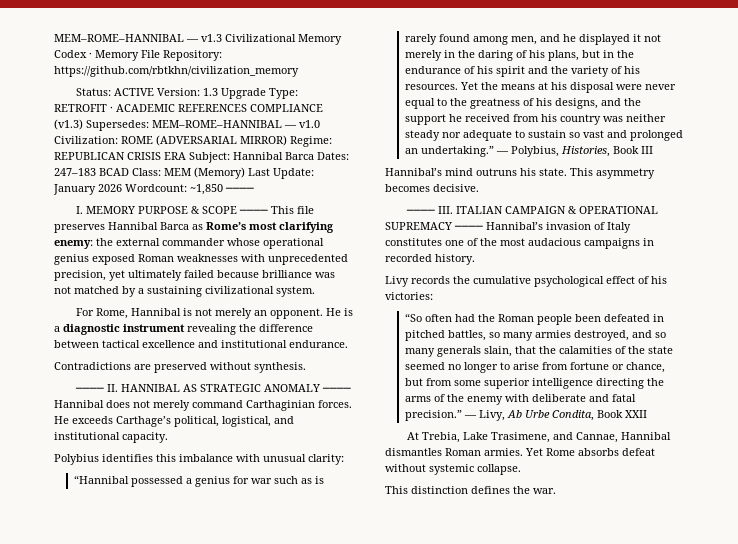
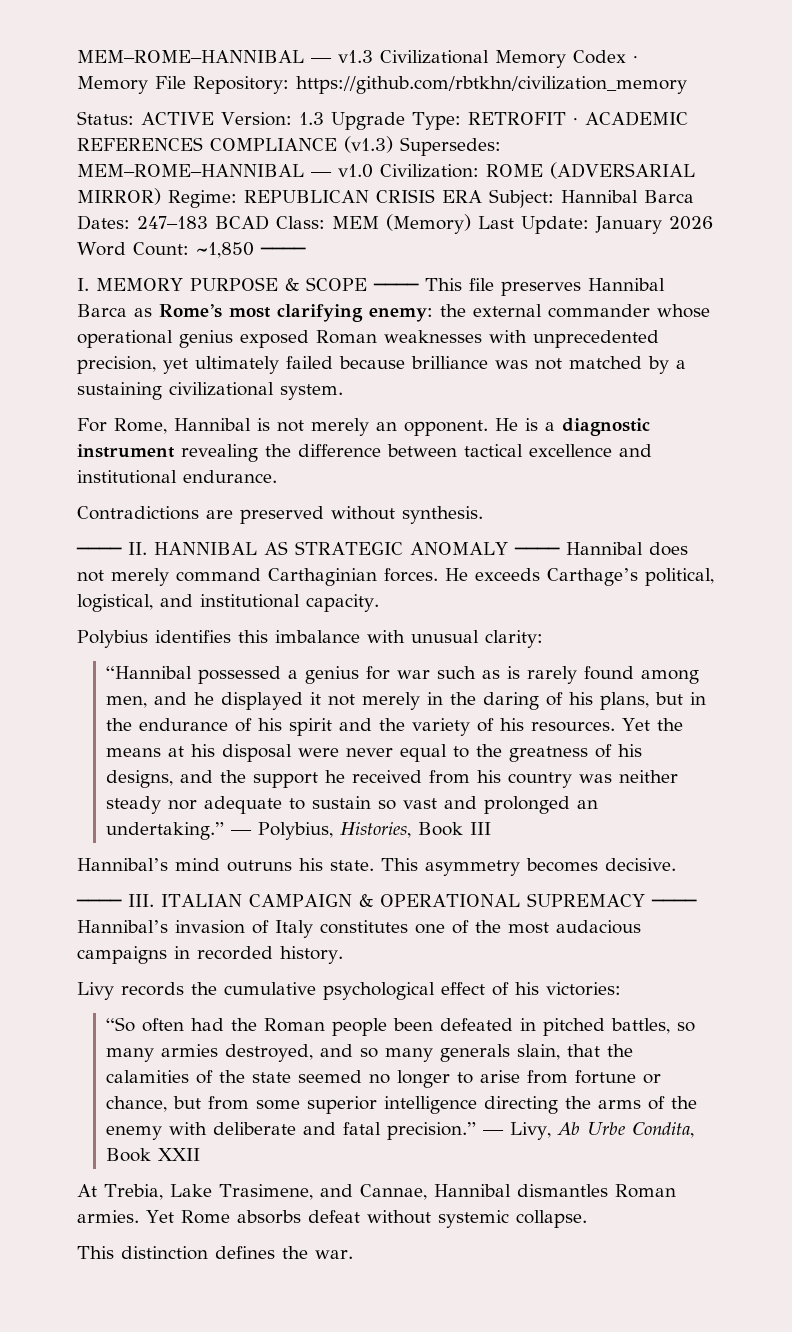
[125,184,187,192] Wordcount: -> [77,242,189,256] Word Count:

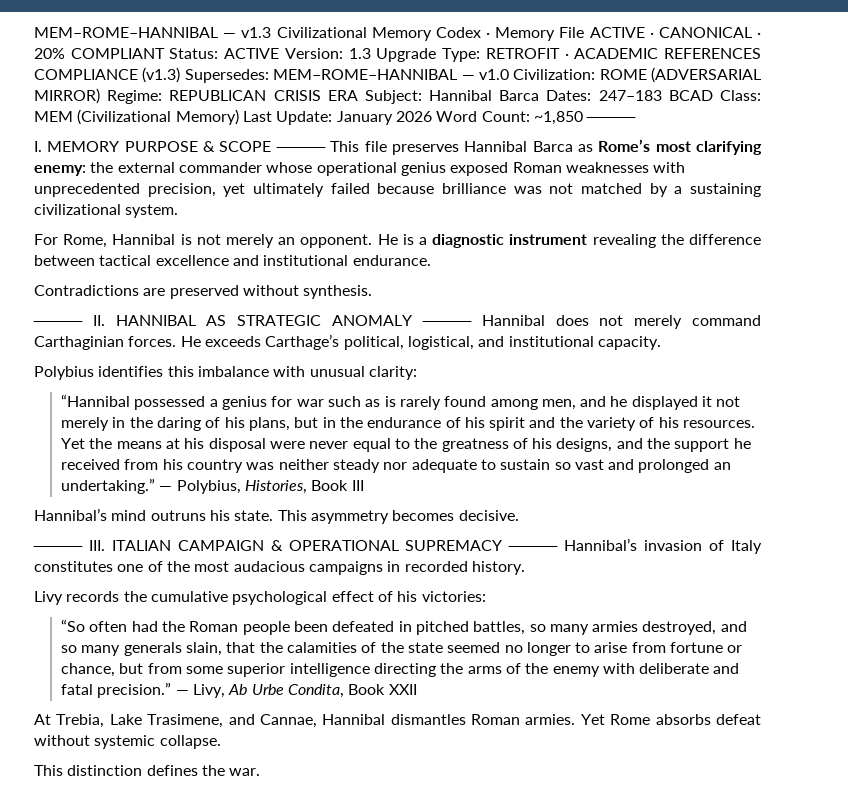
[193,76,687,94] Repository: https://github.com/rbtkhn/civilization_memory // -> [589,27,761,38] [34,48,165,59] ACTIVE · CANONICAL · 20% COMPLIANT
[386,214,471,234] (Memory) -> [77,109,239,125] (Civilizational Memory)

